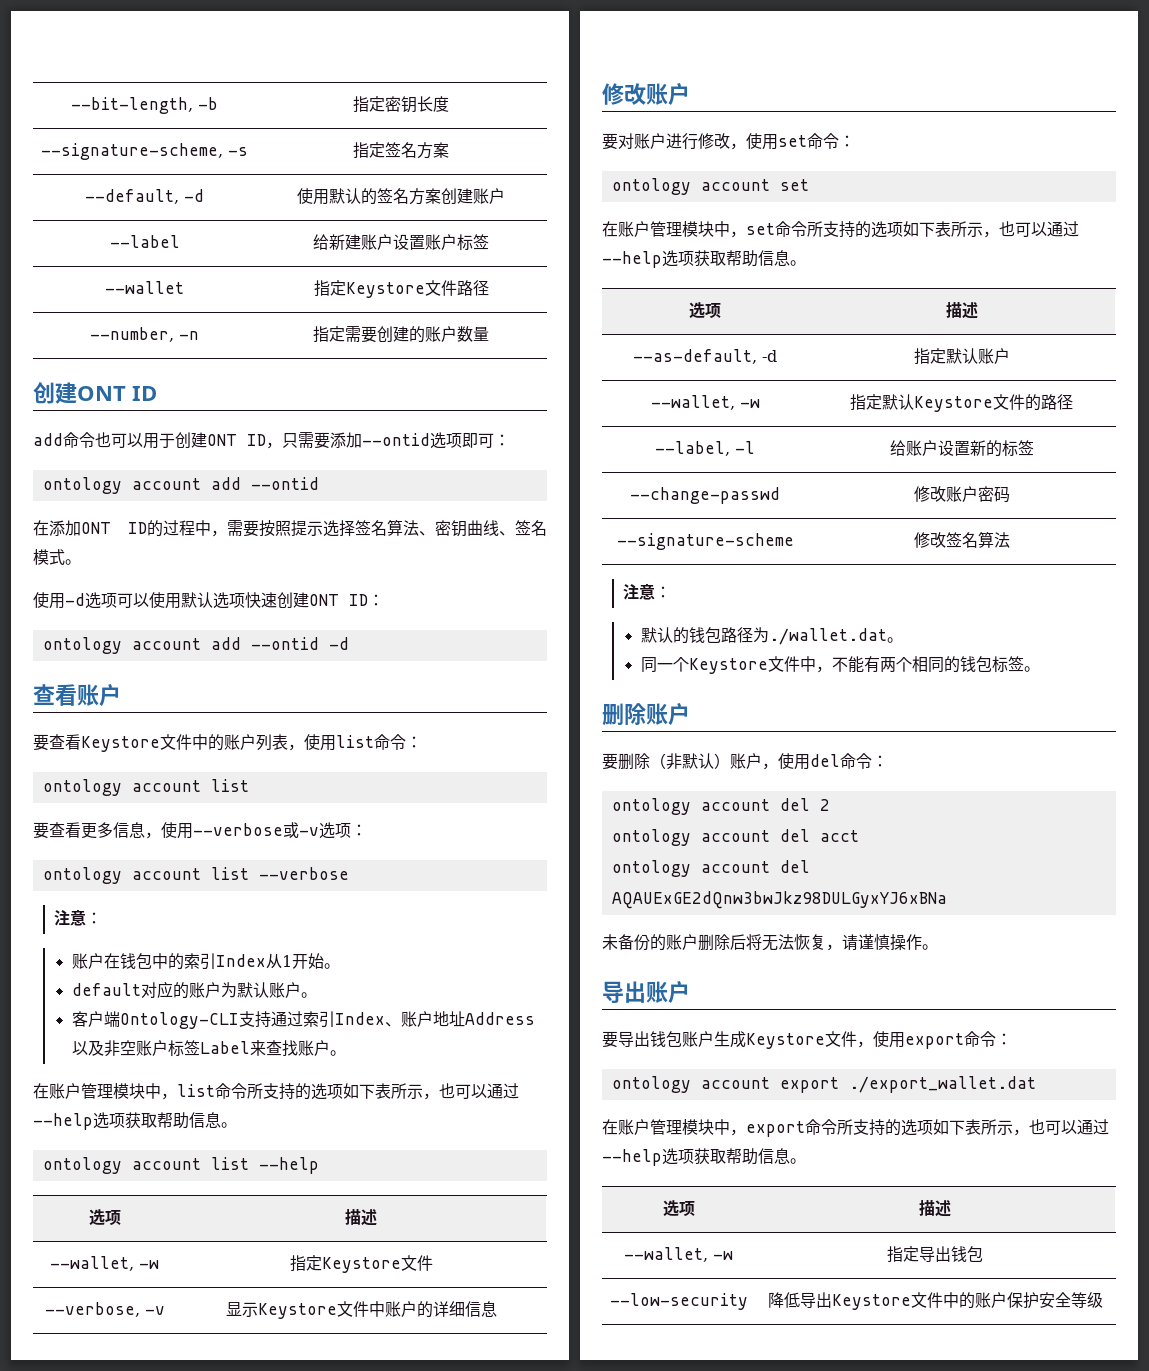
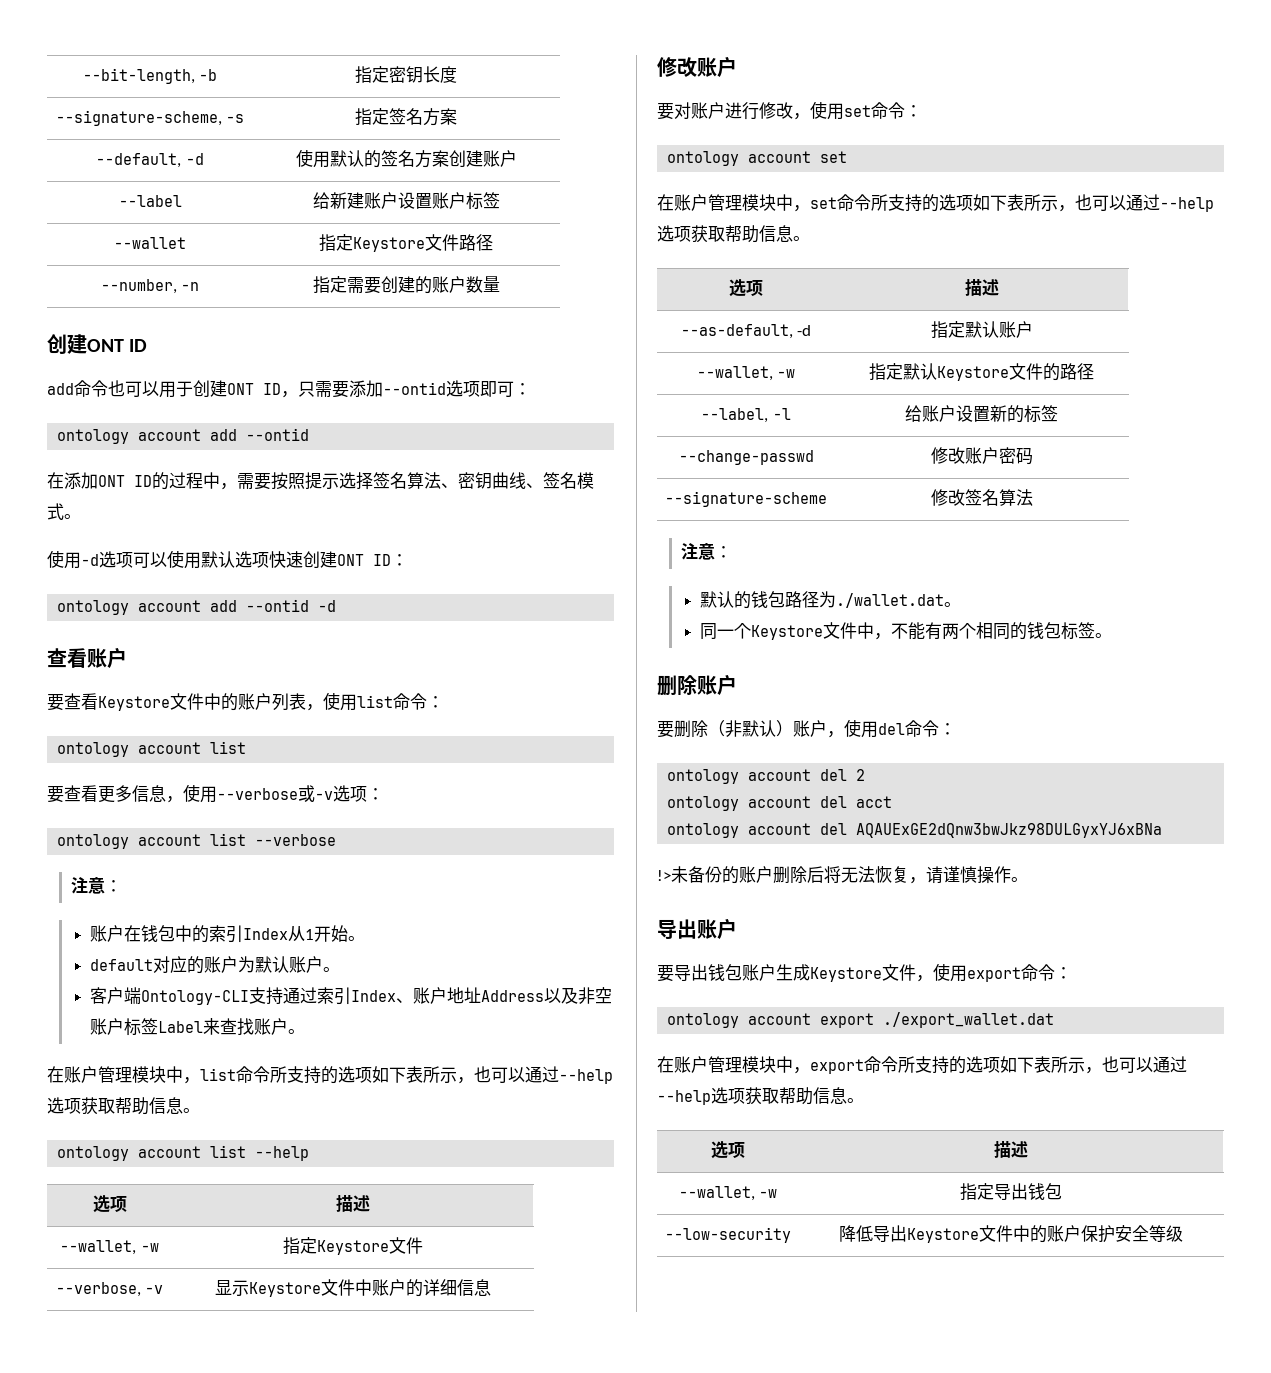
(947, 900) none -> [657,870,671,881] !>

